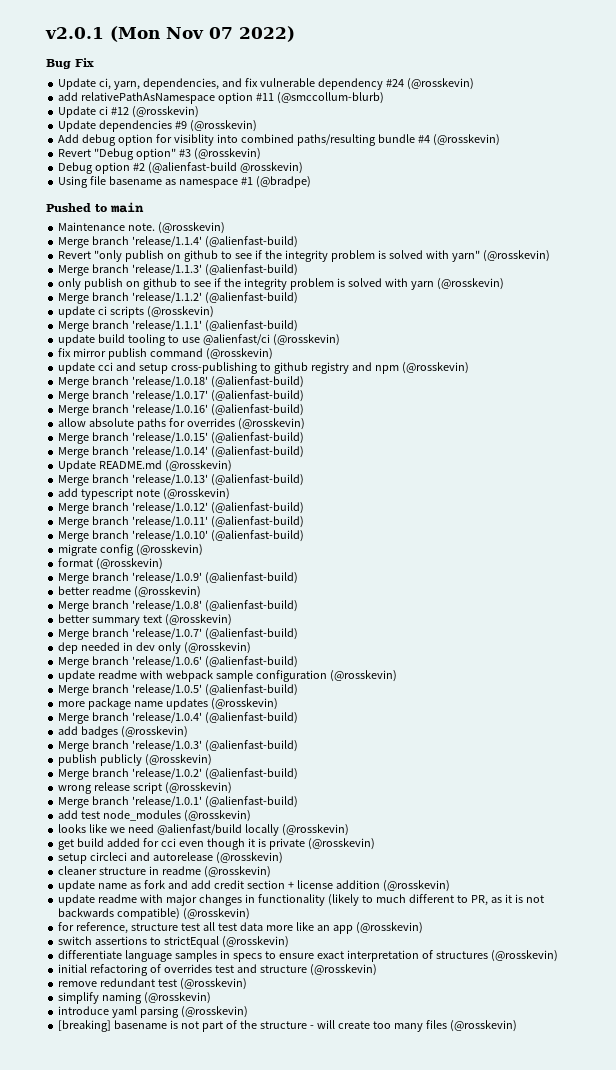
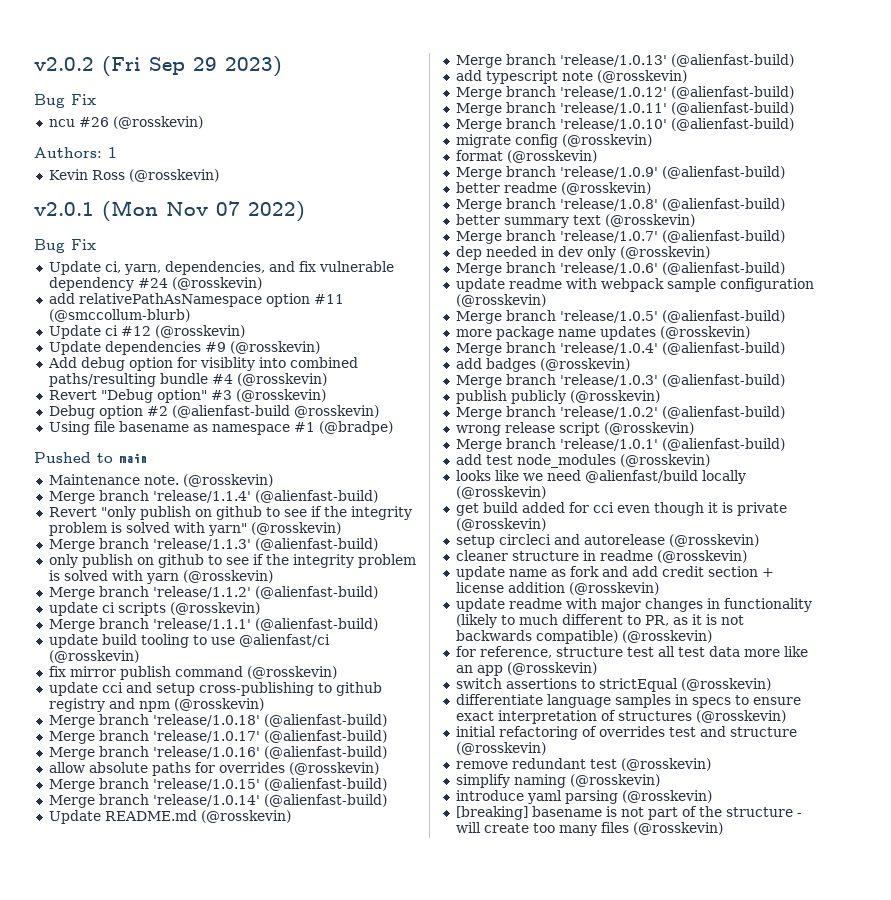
(45, 33) none -> [34,56,282,77] [34,94,96,108] [48,116,203,129] [34,147,117,158] [48,169,219,182] v2.0.2 (Fri Sep 29 2023) // Bug Fix // ncu #26 (@rosskevin) // Authors: 1 // Kevin Ross (@rosskevin) //

